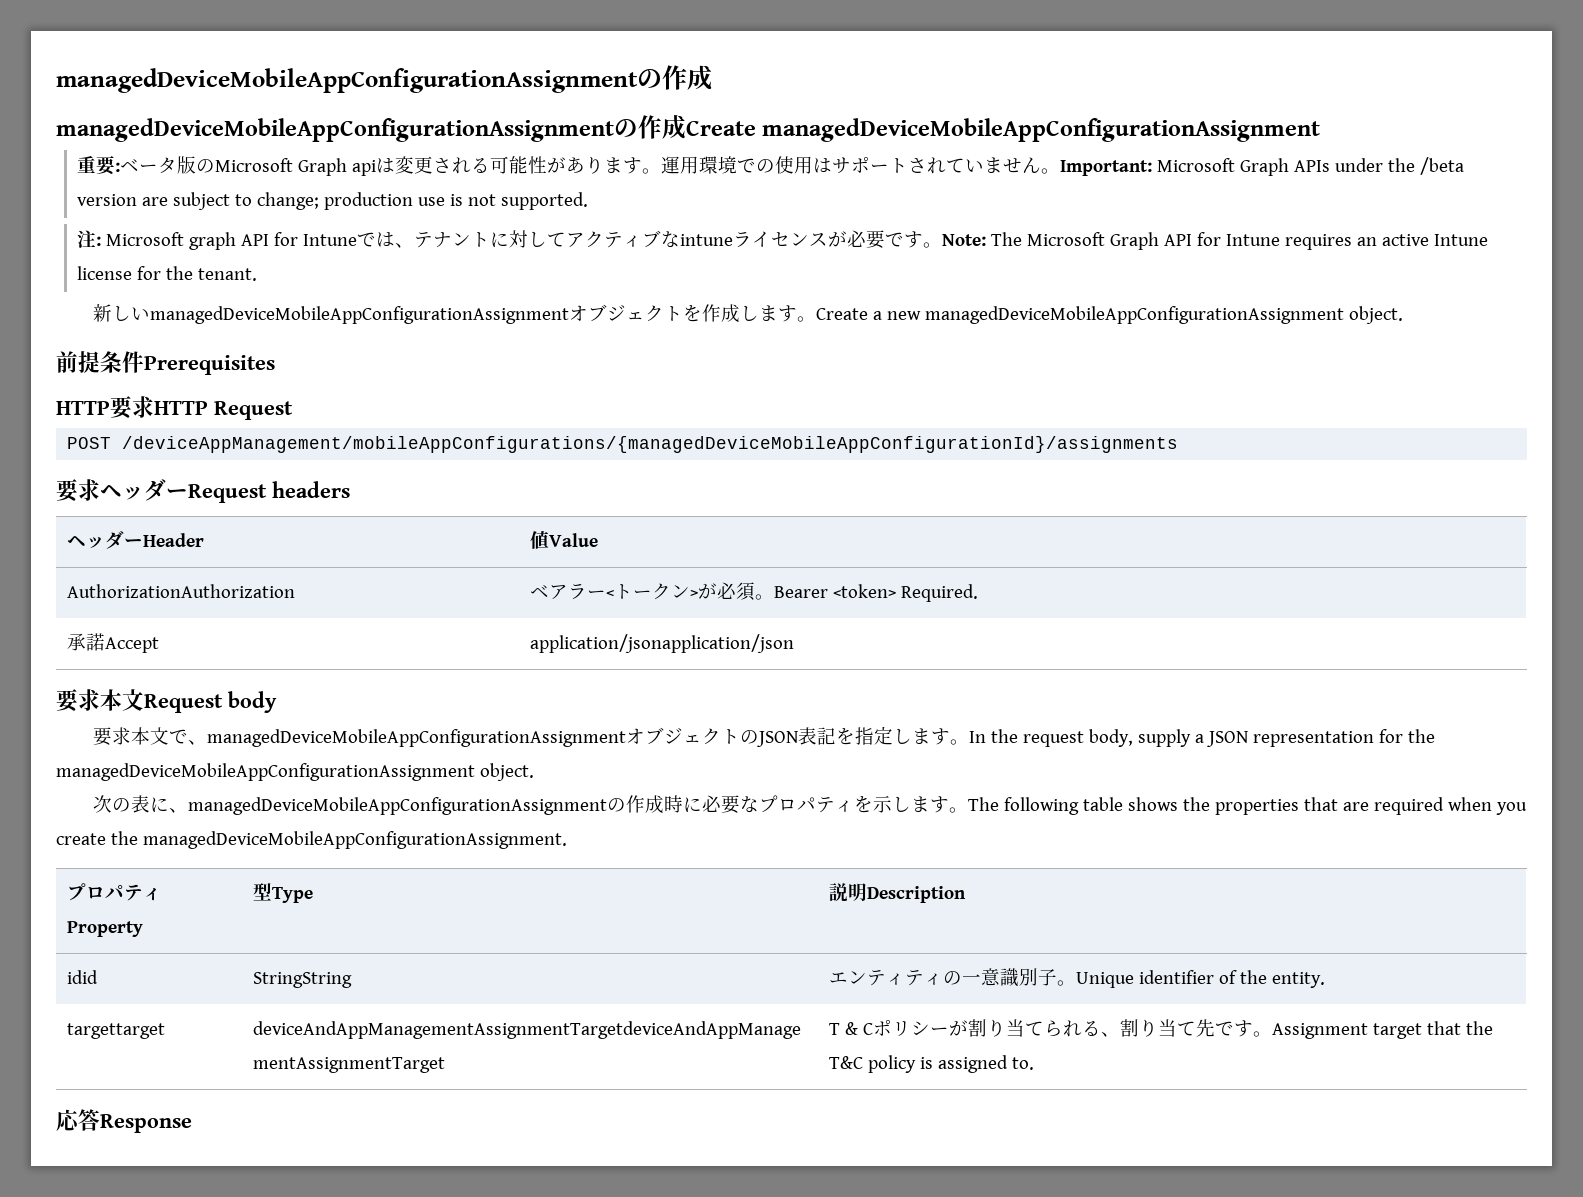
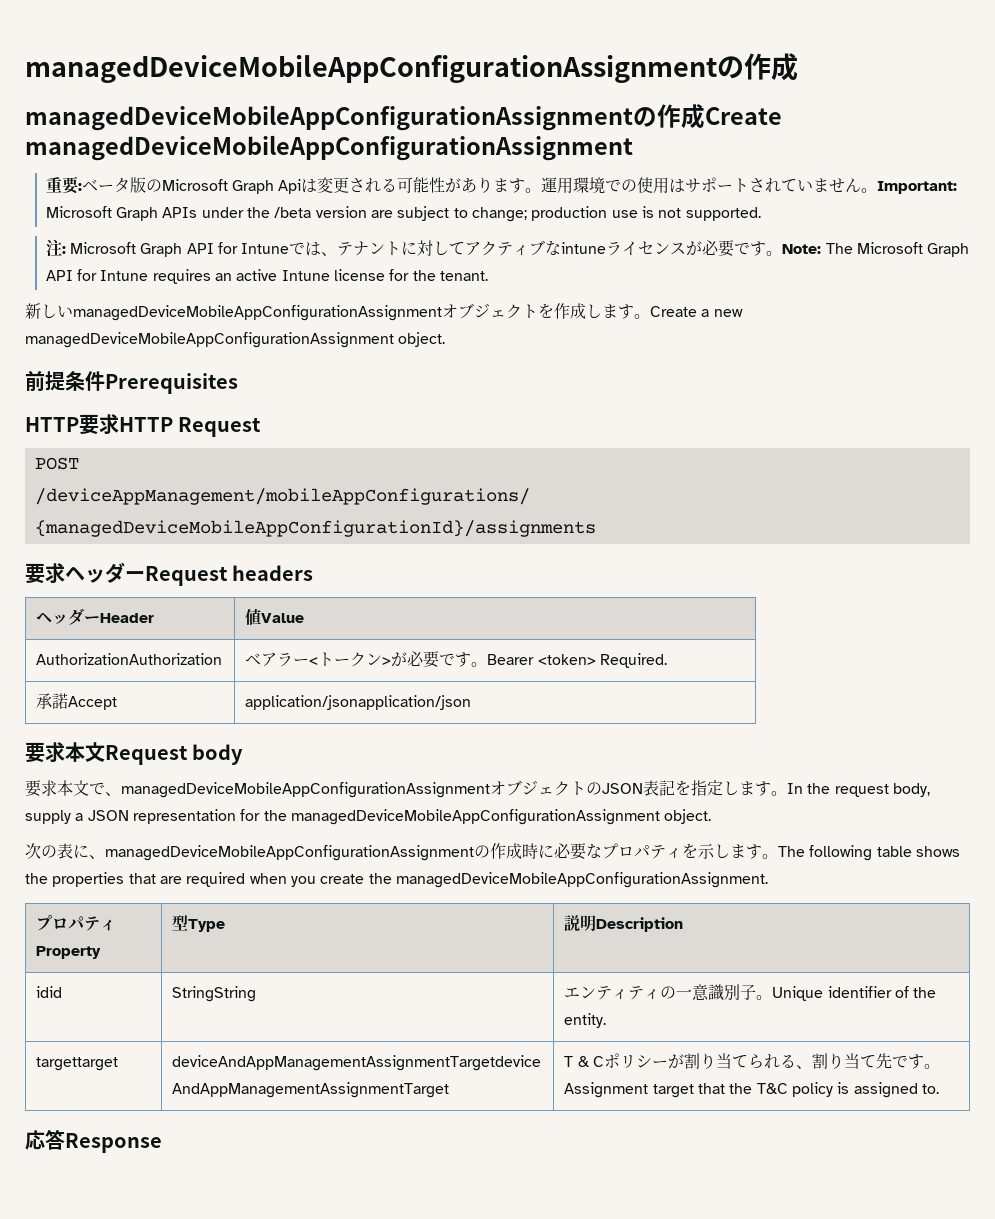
[352,160,377,176] api -> [278,179,302,194] Api
[189,232,237,250] graph -> [140,243,183,257] Graph
[736,582,756,601] 須 -> [423,651,472,668] 要です

